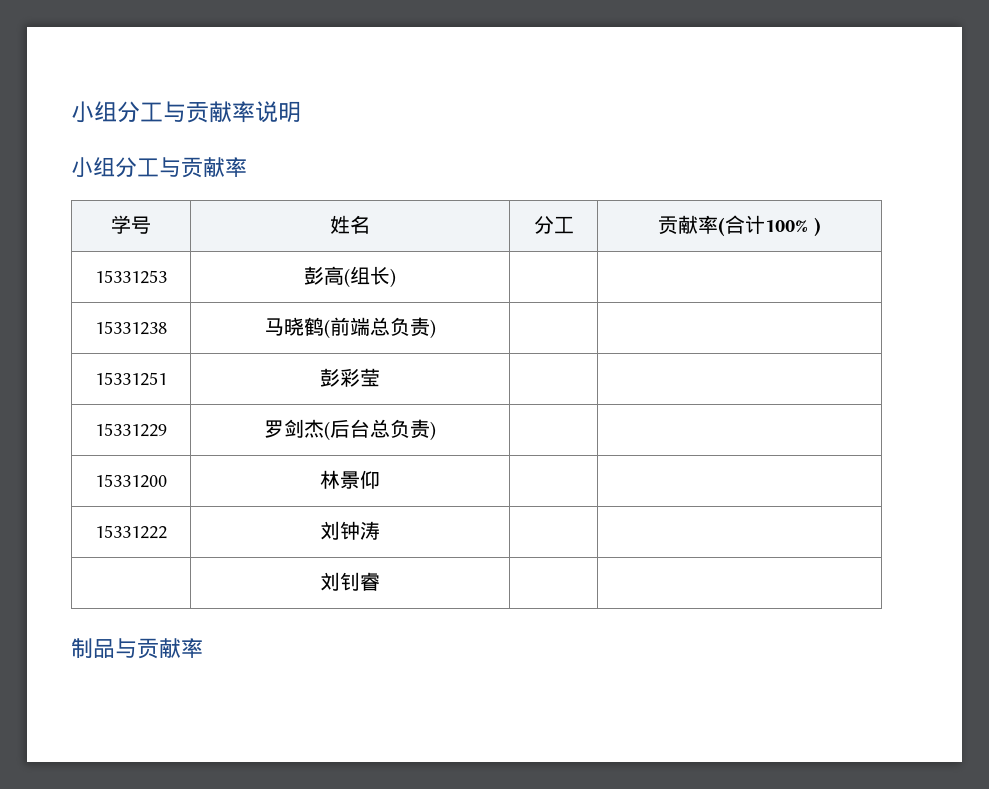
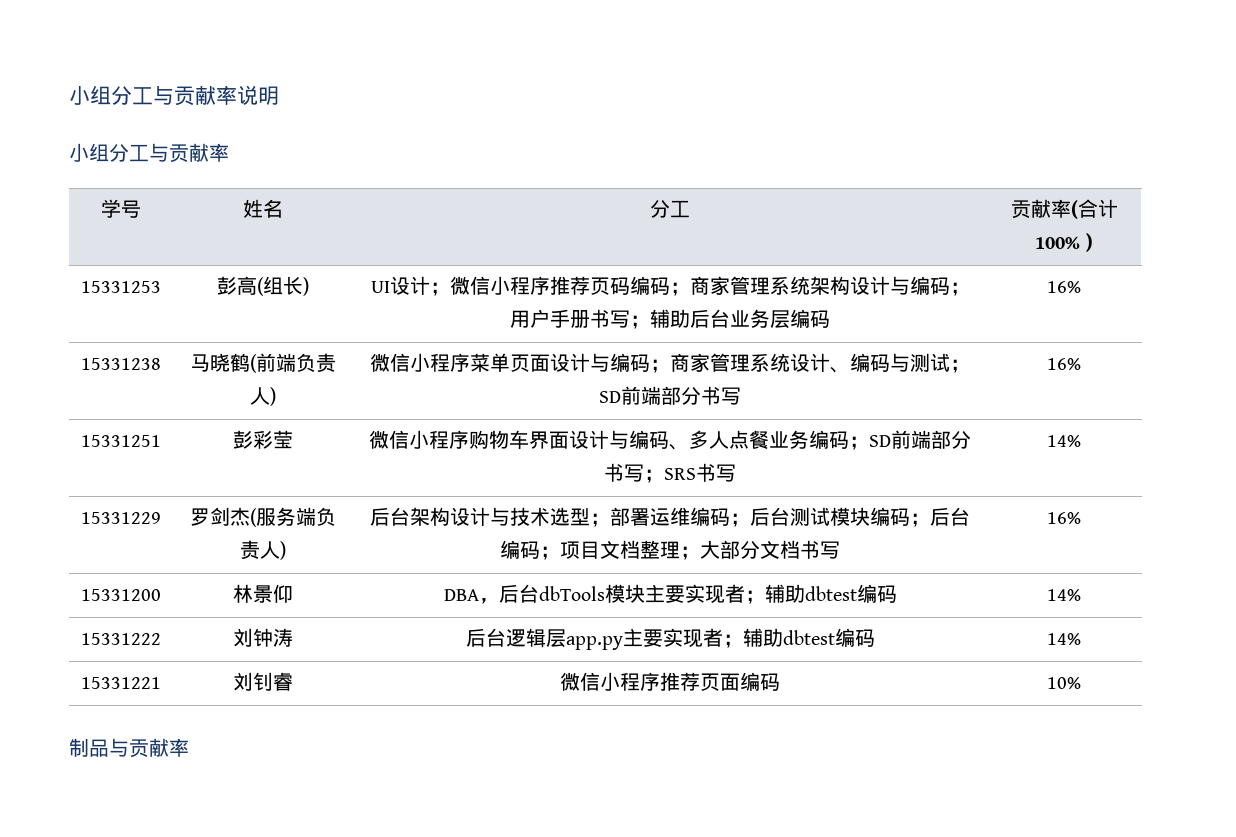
(396, 278) | -> [370,276,970,296] [510,309,830,329] [1047,281,1081,293] UI设计；微信小程序推荐页码编码；商家管理系统架构设计与编码；用户手册书写；辅助后台业务层编码 | 16%
[370,317,436,339] [95,372,167,386] [320,368,380,387] [95,423,167,437] [264,419,436,441] [95,474,167,488] [320,470,380,489] [95,525,167,539] [320,521,380,540] [320,572,380,591] 总负责) | | // 15331251 | 彭彩莹 | | // 15331229 | 罗剑杰(后台总负责) | | // 15331200 | 林景仰 | | // 15331222 | 刘钟涛 | | // | 刘钊睿 | | -> [295,353,336,373] [249,387,276,406] [370,353,970,373] [598,386,741,405] [1047,358,1081,370] [80,435,161,447] [232,430,293,449] [369,430,971,450] [603,463,736,483] [1047,435,1081,447] [80,512,161,524] [189,507,336,527] [239,540,286,560] [370,507,970,527] [500,540,840,560] [1047,512,1081,524] [80,589,161,601] [232,584,293,603] [443,584,897,604] [1047,589,1081,601] [80,633,161,645] [232,628,293,647] [465,628,875,650] [1047,633,1081,645] [80,677,161,689] [232,672,293,691] [560,672,780,691] [1047,677,1081,689] 负责人) | 微信小程序菜单页面设计与编码；商家管理系统设计、编码与测试；SD前端部分书写 | 16% // 15331251 | 彭彩莹 | 微信小程序购物车界面设计与编码、多人点餐业务编码；SD前端部分书写；SRS书写 | 14% // 15331229 | 罗剑杰(服务端负责人) | 后台架构设计与技术选型；部署运维编码；后台测试模块编码；后台编码；项目文档整理；大部分文档书写 | 16% // 15331200 | 林景仰 | DBA，后台dbTools模块主要实现者；辅助dbtest编码 | 14% // 15331222 | 刘钟涛 | 后台逻辑层app.py主要实现者；辅助dbtest编码 | 14% // 15331221 | 刘钊睿 | 微信小程序推荐页面编码 | 10%

